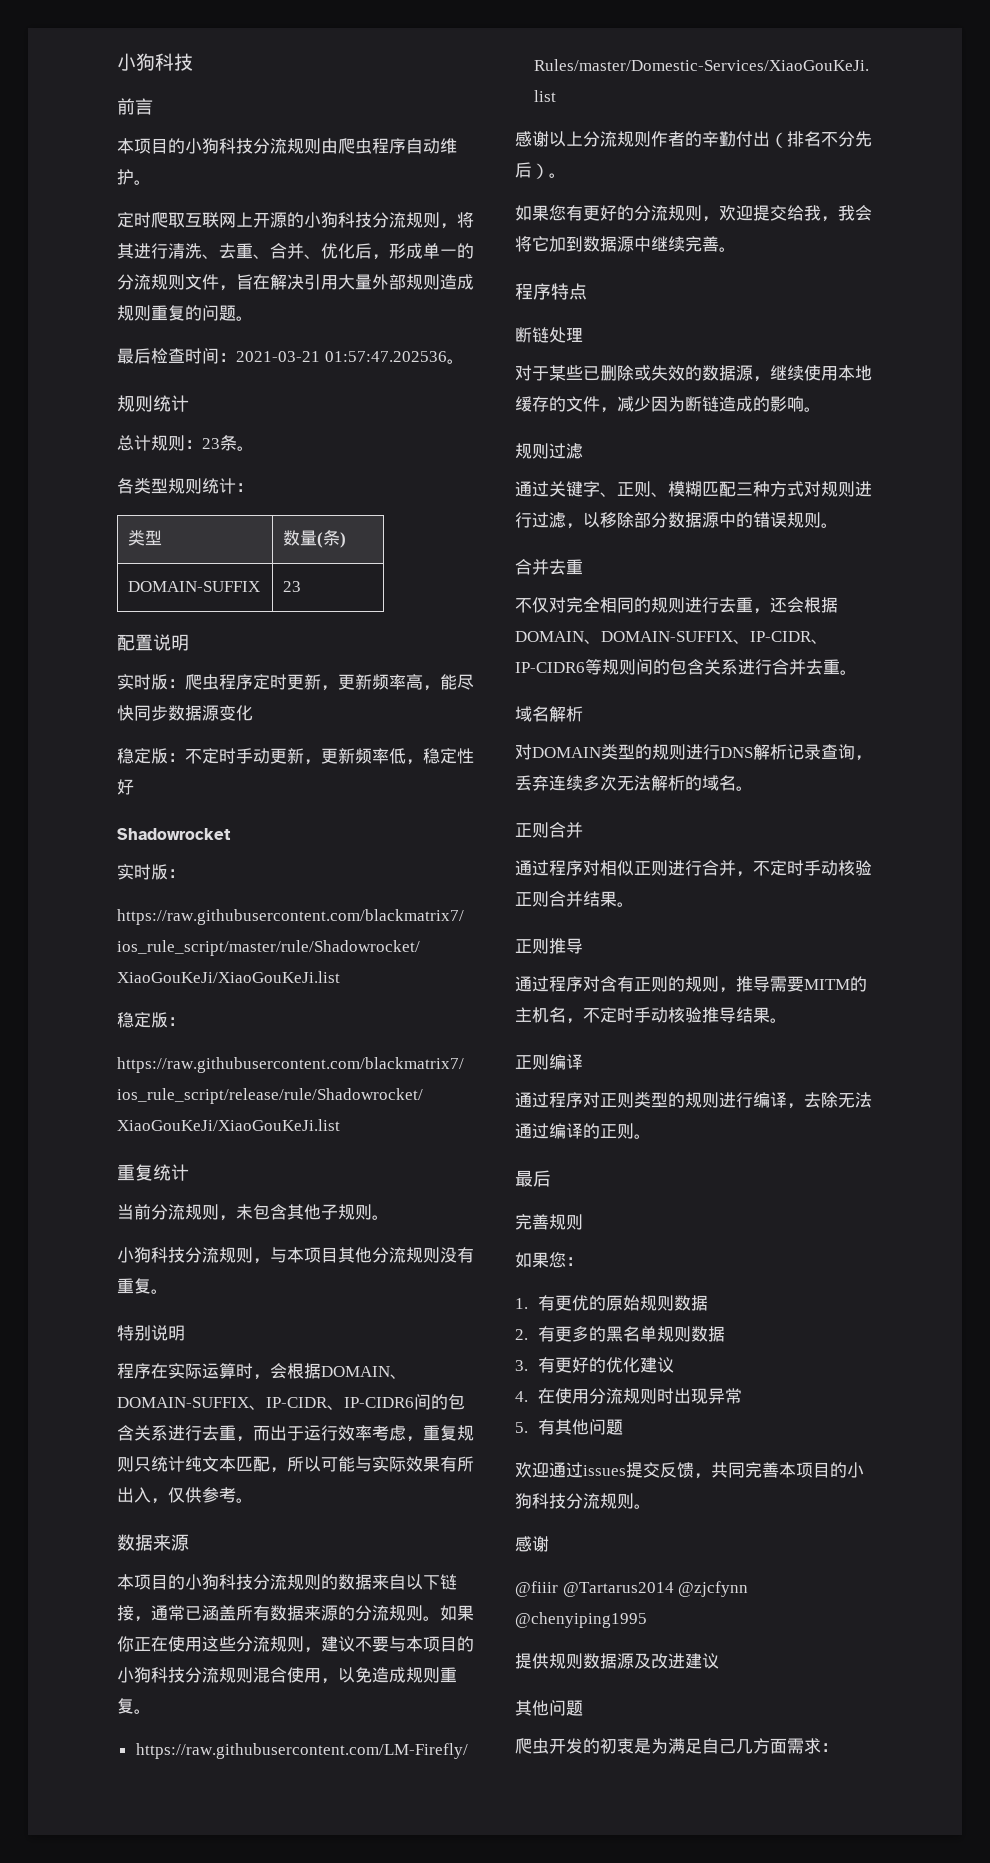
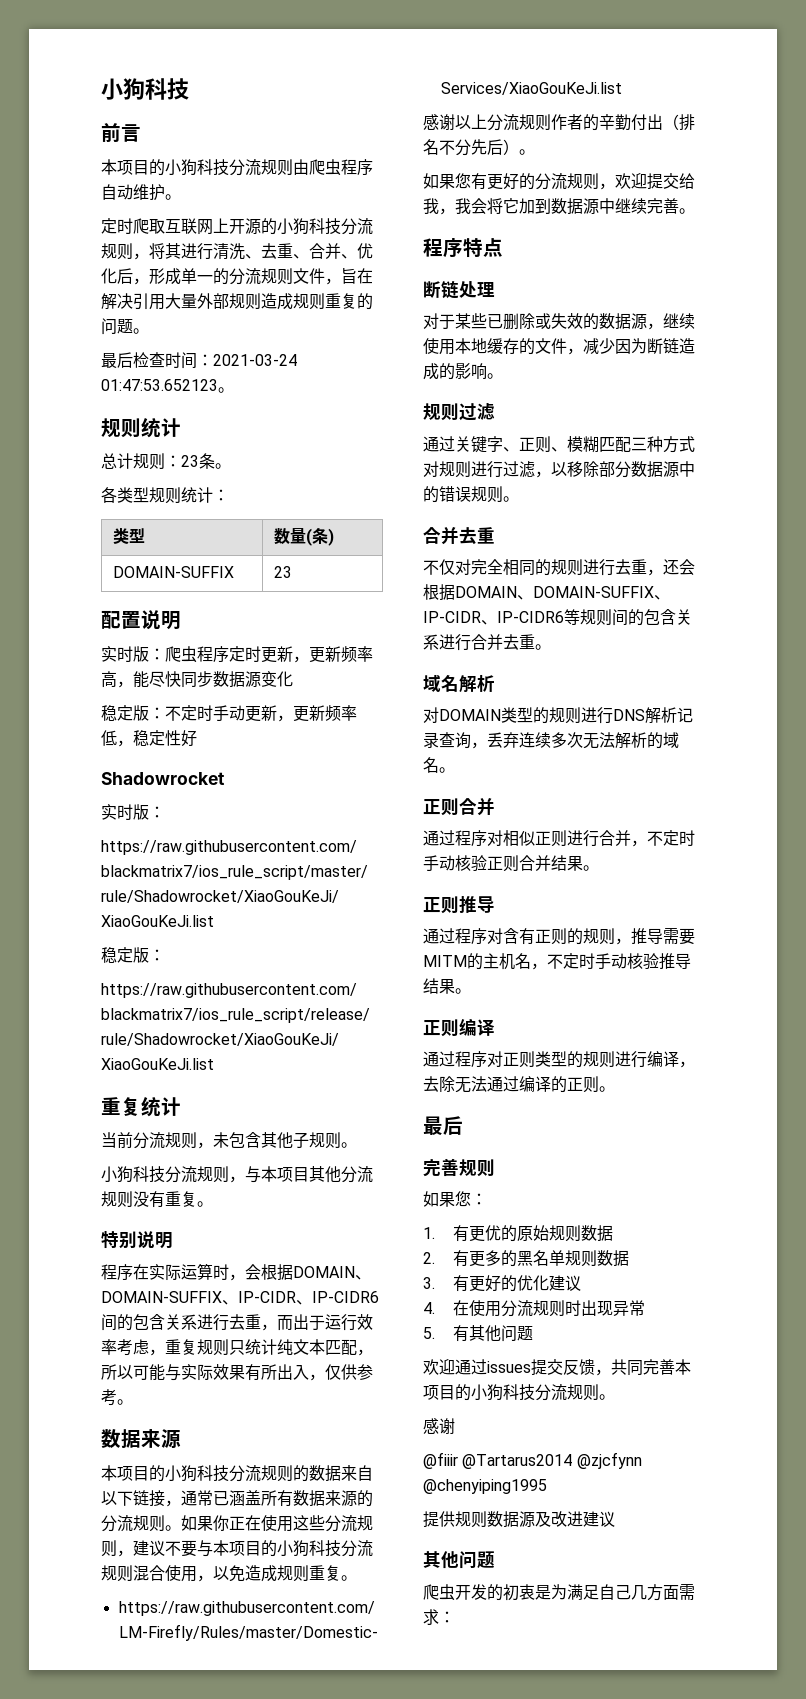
[236,351,447,362] 2021-03-21 01:57:47.202536 -> [213,354,297,366] [101,379,218,391] 2021-03-24 01:47:53.652123

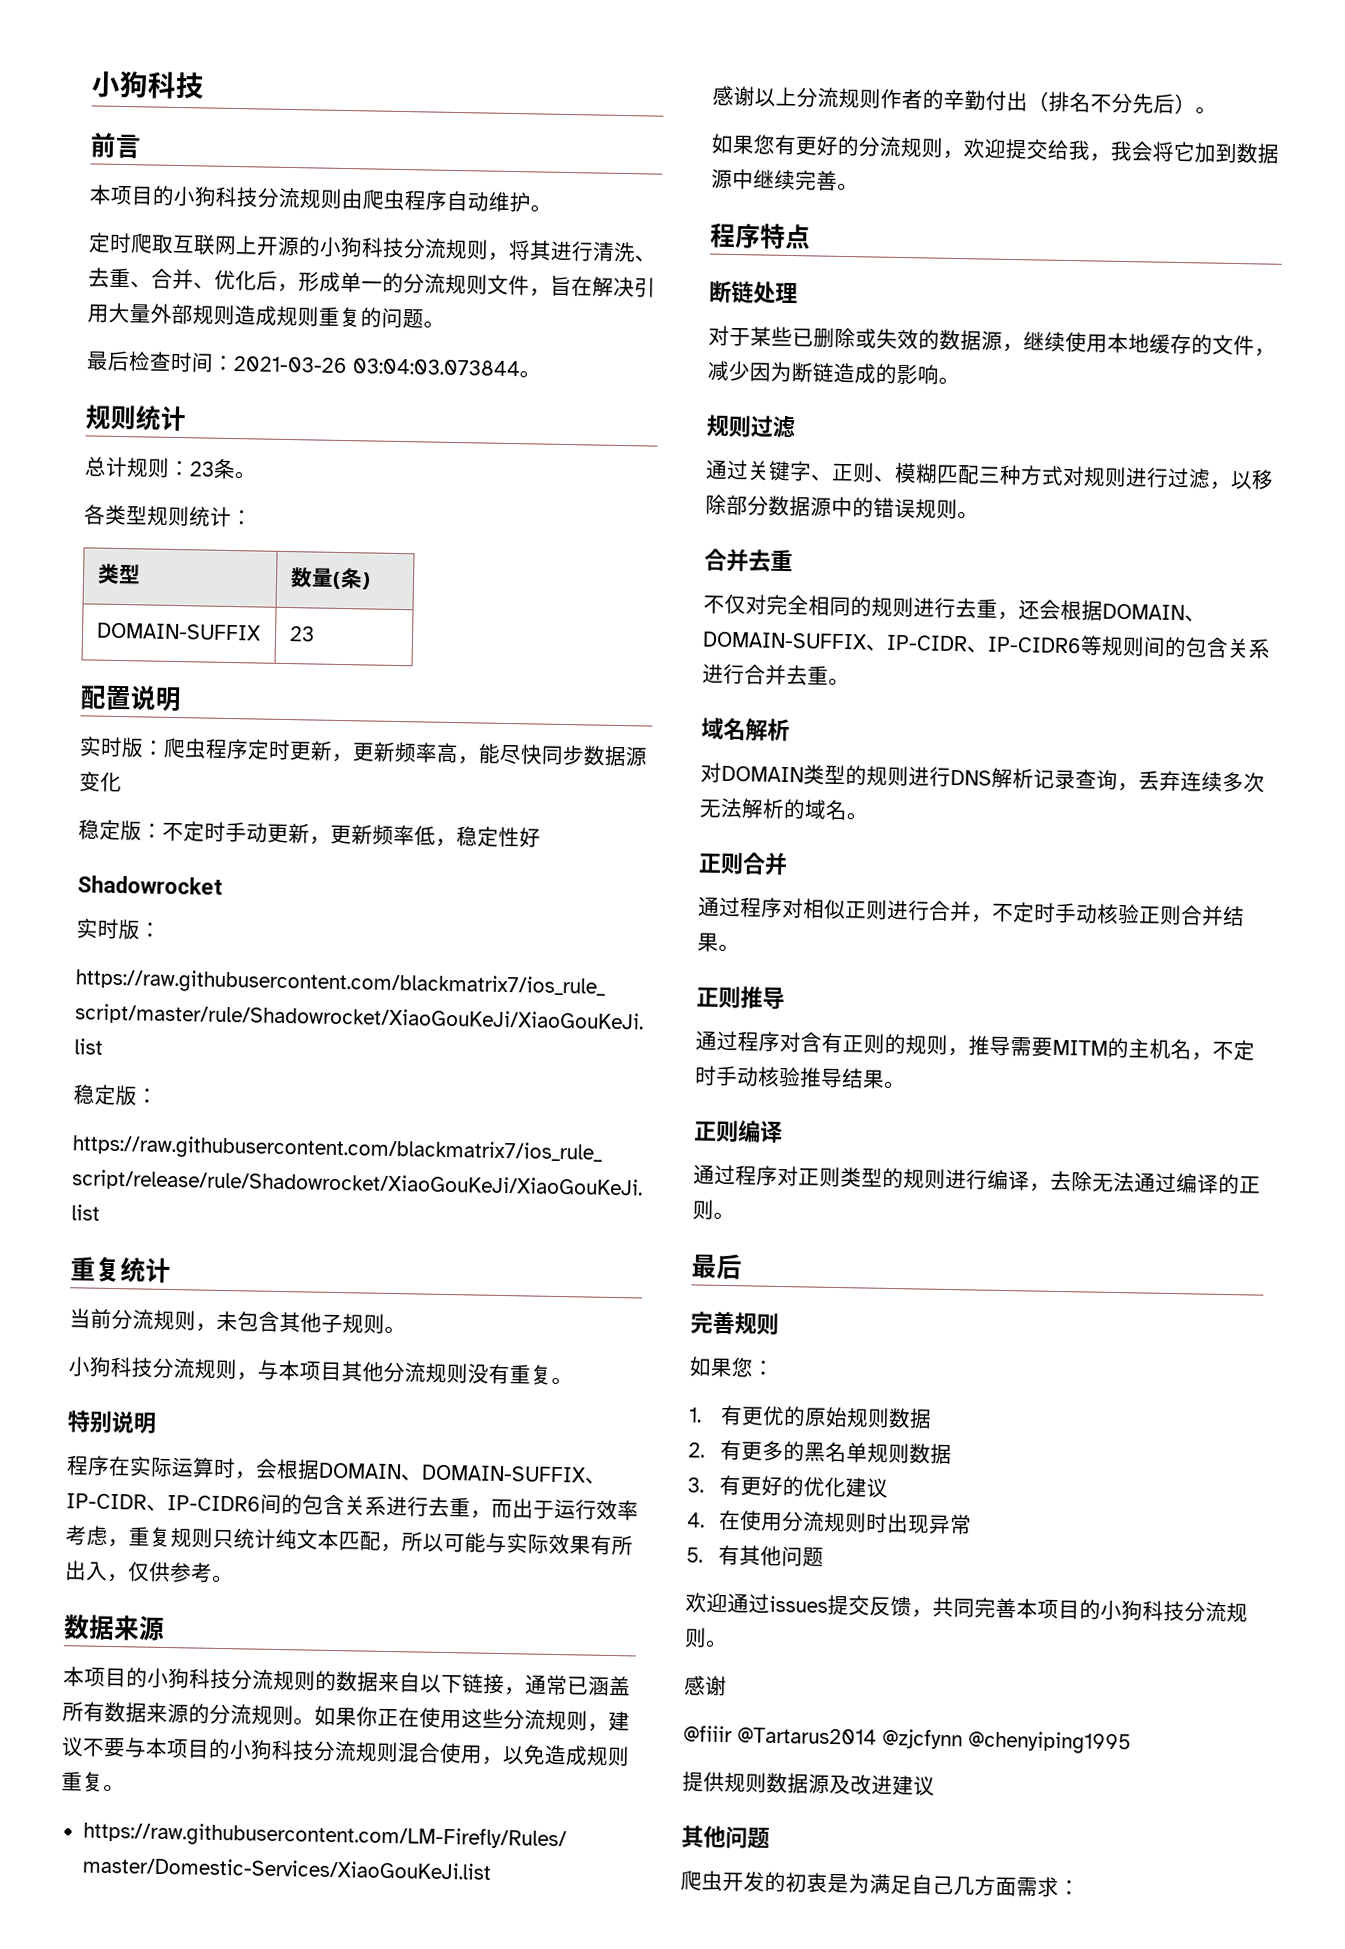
[213,354,297,366] [101,379,218,391] 2021-03-24 01:47:53.652123 -> [233,356,521,377] 2021-03-26 03:04:03.073844

